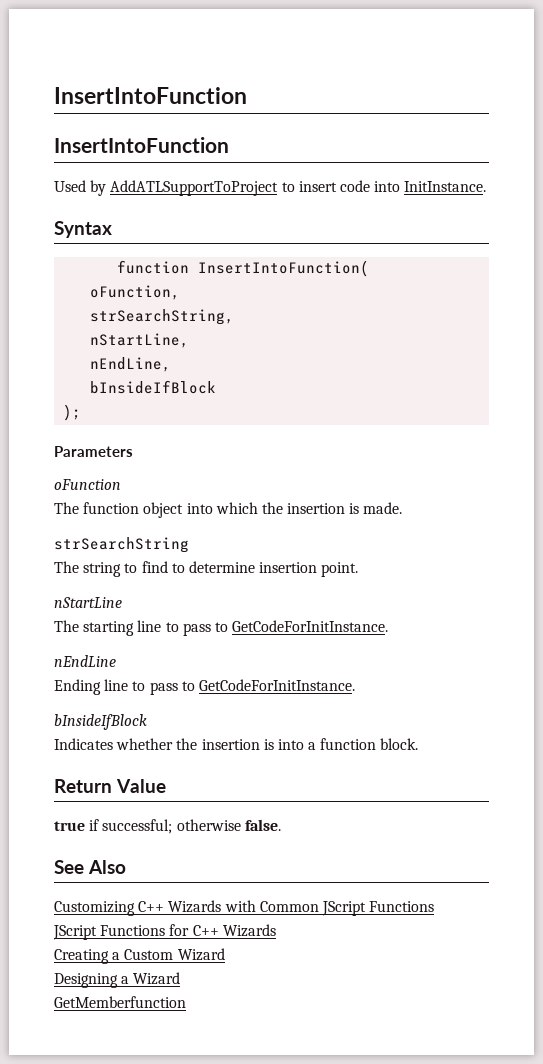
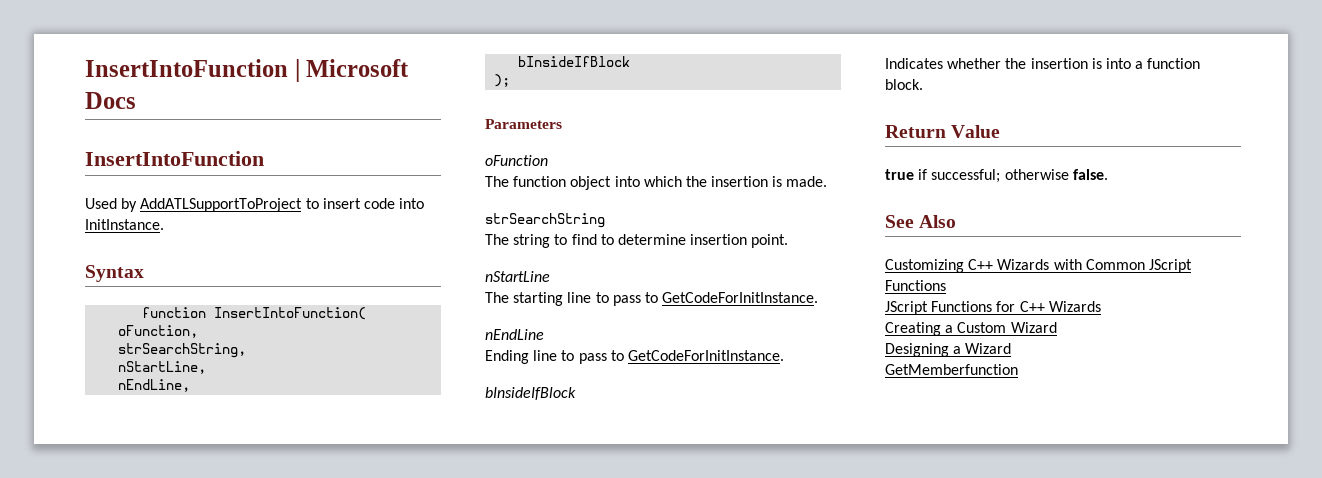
[54,87,247,104] InsertIntoFunction -> [85,59,410,82] [85,92,136,109] InsertIntoFunction | Microsoft Docs

